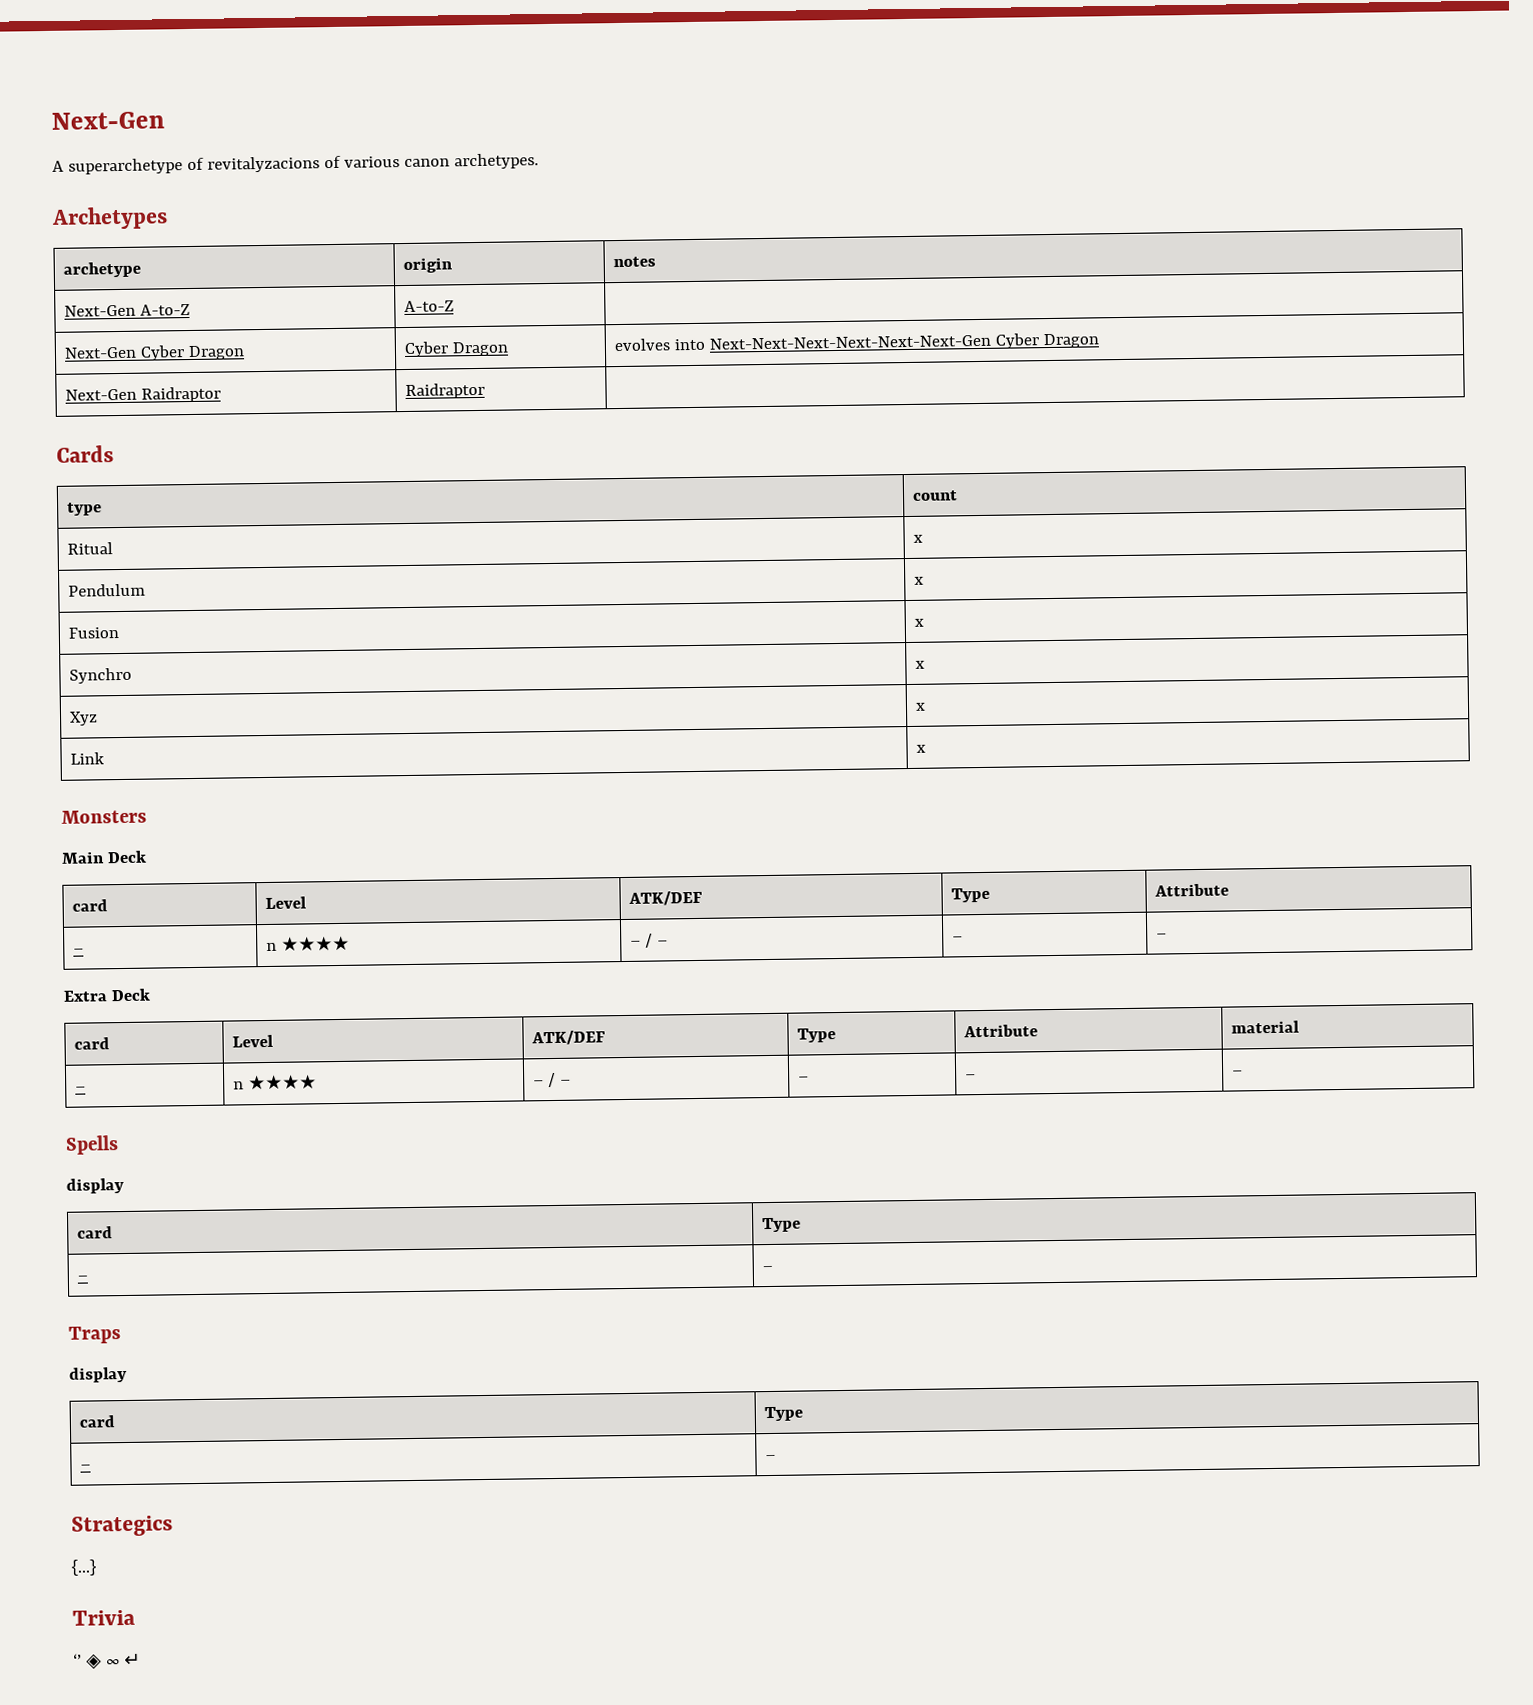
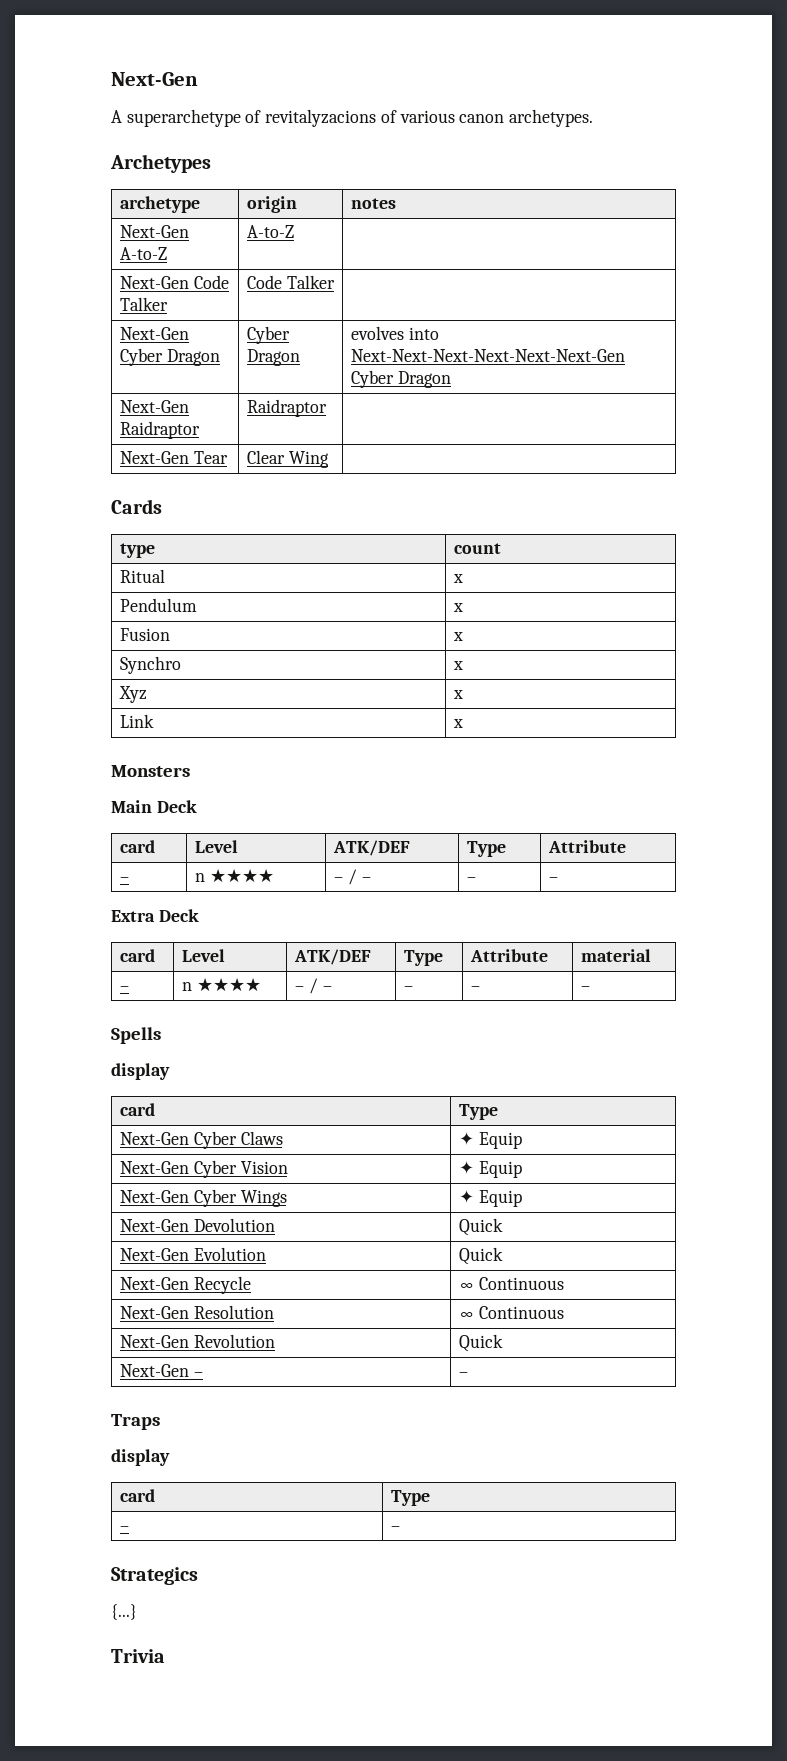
(454, 306) none -> [120,275,229,289] [120,297,169,311] [247,275,335,289] // Next-Gen Code Talker | Code Talker |
(485, 391) none -> [120,451,228,464] [247,450,329,468] // Next-Gen Tear | Clear Wing |
(801, 1225) none -> [120,1131,283,1149] [459,1131,522,1149] [120,1160,288,1178] [459,1160,522,1178] [120,1189,287,1207] [459,1189,522,1207] [120,1218,275,1232] [459,1218,504,1236] [120,1247,266,1261] [459,1247,504,1265] [120,1276,251,1294] [459,1277,564,1290] [120,1305,274,1319] [459,1306,564,1319] [120,1334,275,1348] [459,1334,504,1352] [120,1364,190,1377] Next-Gen Cyber Claws | ✦ Equip // Next-Gen Cyber Vision | ✦ Equip // Next-Gen Cyber Wings | ✦ Equip // Next-Gen Devolution | Quick // Next-Gen Evolution | Quick // Next-Gen Recycle | ∞ Continuous // Next-Gen Resolution | ∞ Continuous // Next-Gen Revolution | Quick // Next-Gen
[73,1653,141,1670] // ‘’ ◈ ∞ ↵ -> (165, 1656) none

